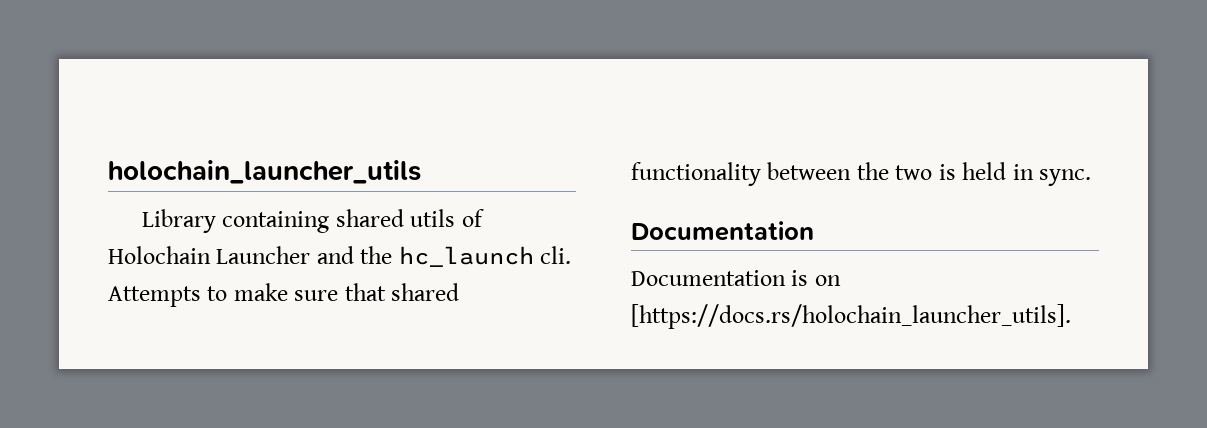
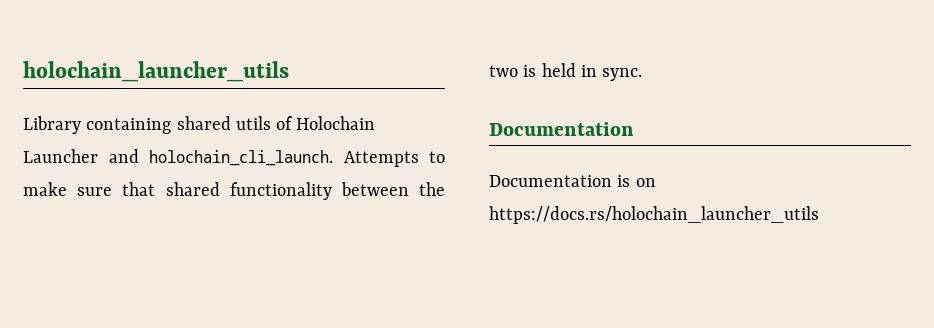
[360,246,572,267] the hc_launch cli. -> [149,150,333,166] holochain_cli_launch.
[631,304,1071,329] [https://docs.rs/holochain_launcher_utils]. -> [489,206,819,224] https://docs.rs/holochain_launcher_utils

